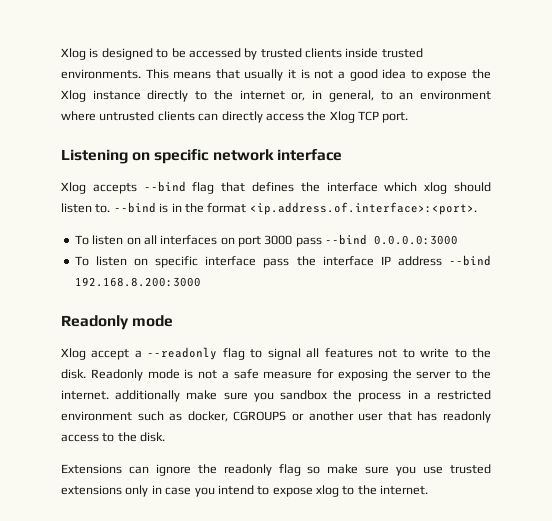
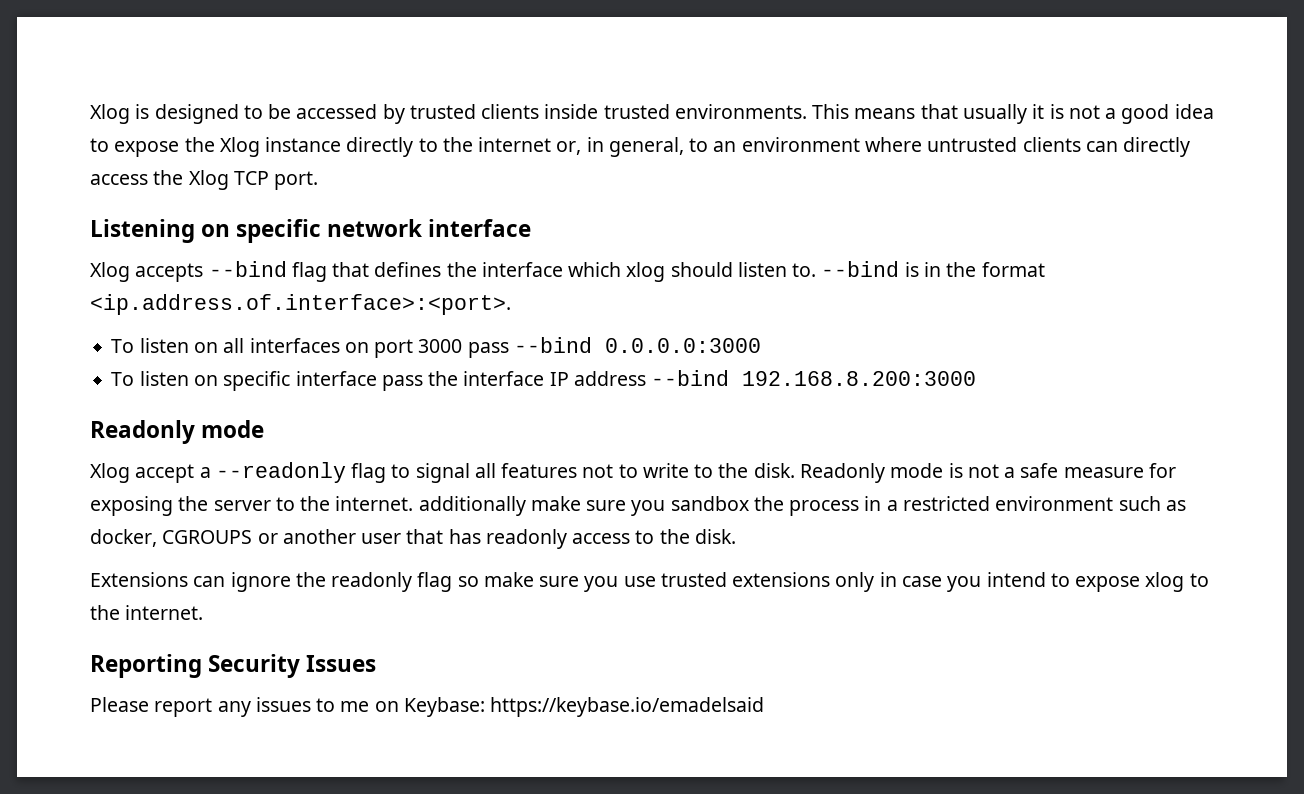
(429, 490) none -> [90,654,377,678] [90,697,765,717] // Reporting Security Issues // Please report any issues to me on Keybase: https://keybase.io/emadelsaid

